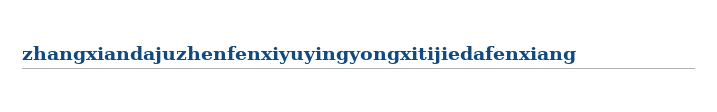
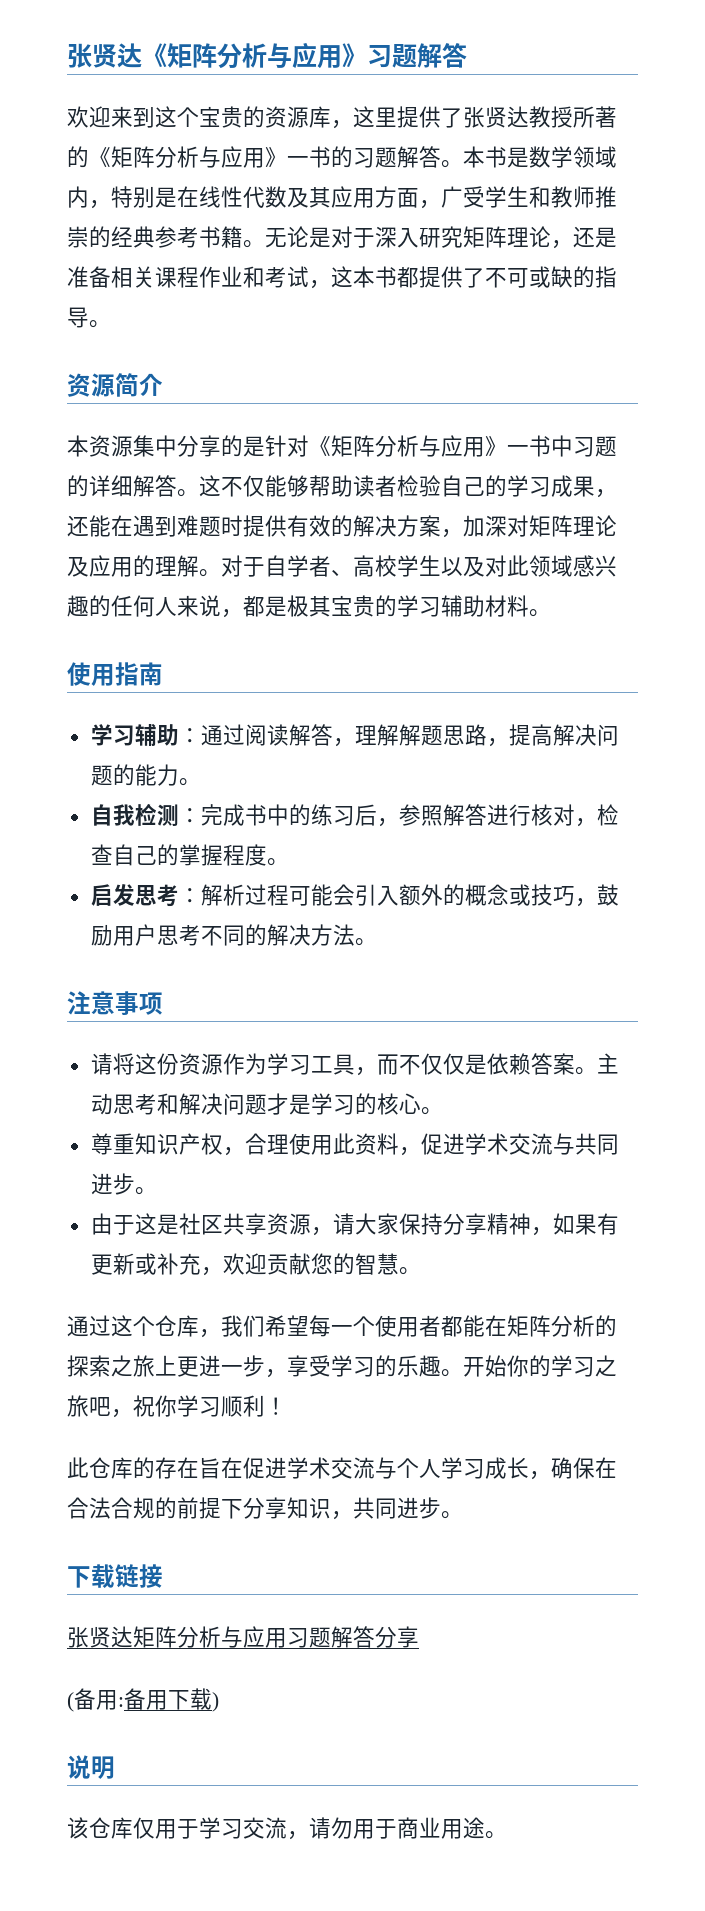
[22,46,576,64] zhangxiandajuzhenfenxiyuyingyongxitijiedafenxiang -> [67,42,467,69] [67,106,617,129] [67,146,617,168] [67,186,617,209] [67,226,617,249] [67,266,617,289] [67,307,111,328] [67,373,163,397] [67,435,617,457] [67,475,617,498] [67,515,617,538] [67,555,617,577] [67,595,551,618] [67,662,163,686] [90,723,619,747] [90,764,201,786] [90,803,619,827] [90,844,289,866] [90,884,619,907] [90,924,377,946] [67,991,163,1015] [90,1053,619,1076] [90,1093,443,1115] [90,1133,619,1156] [90,1173,157,1195] [90,1213,619,1236] [90,1253,421,1276] [67,1315,617,1338] [67,1355,617,1378] [67,1395,287,1418] [67,1457,617,1480] [67,1497,463,1520] [67,1564,163,1589] [67,1626,419,1648] [67,1688,219,1712] [67,1755,115,1779] [67,1817,507,1840] 张贤达《矩阵分析与应用》习题解答 // 欢迎来到这个宝贵的资源库，这里提供了张贤达教授所著的《矩阵分析与应用》一书的习题解答。本书是数学领域内，特别是在线性代数及其应用方面，广受学生和教师推崇的经典参考书籍。无论是对于深入研究矩阵理论，还是准备相关课程作业和考试，这本书都提供了不可或缺的指导。 // 资源简介 // 本资源集中分享的是针对《矩阵分析与应用》一书中习题的详细解答。这不仅能够帮助读者检验自己的学习成果，还能在遇到难题时提供有效的解决方案，加深对矩阵理论及应用的理解。对于自学者、高校学生以及对此领域感兴趣的任何人来说，都是极其宝贵的学习辅助材料。 // 使用指南 // 学习辅助：通过阅读解答，理解解题思路，提高解决问题的能力。 // 自我检测：完成书中的练习后，参照解答进行核对，检查自己的掌握程度。 // 启发思考：解析过程可能会引入额外的概念或技巧，鼓励用户思考不同的解决方法。 // 注意事项 // 请将这份资源作为学习工具，而不仅仅是依赖答案。主动思考和解决问题才是学习的核心。 // 尊重知识产权，合理使用此资料，促进学术交流与共同进步。 // 由于这是社区共享资源，请大家保持分享精神，如果有更新或补充，欢迎贡献您的智慧。 // 通过这个仓库，我们希望每一个使用者都能在矩阵分析的探索之旅上更进一步，享受学习的乐趣。开始你的学习之旅吧，祝你学习顺利！ // 此仓库的存在旨在促进学术交流与个人学习成长，确保在合法合规的前提下分享知识，共同进步。 // 下载链接 // 张贤达矩阵分析与应用习题解答分享 // (备用:备用下载) // 说明 // 该仓库仅用于学习交流，请勿用于商业用途。

